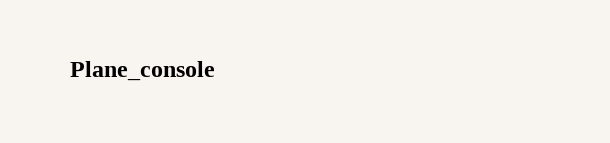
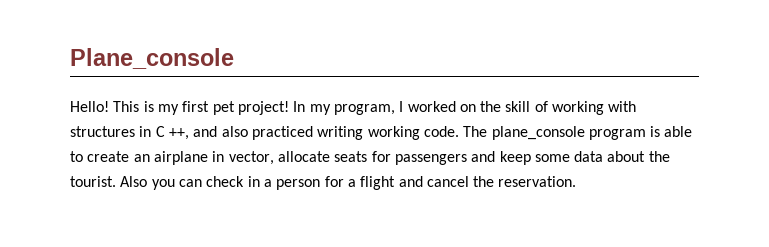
(215, 71) none -> [70,101,637,115] [70,126,693,140] [70,151,670,165] [70,176,577,190] // Hello! This is my first pet project! In my program, I worked on the skill of working with structures in C ++, and also practiced writing working code. The plane_console program is able to create an airplane in vector, allocate seats for passengers and keep some data about the tourist. Also you can check in a person for a flight and cancel the reservation.

